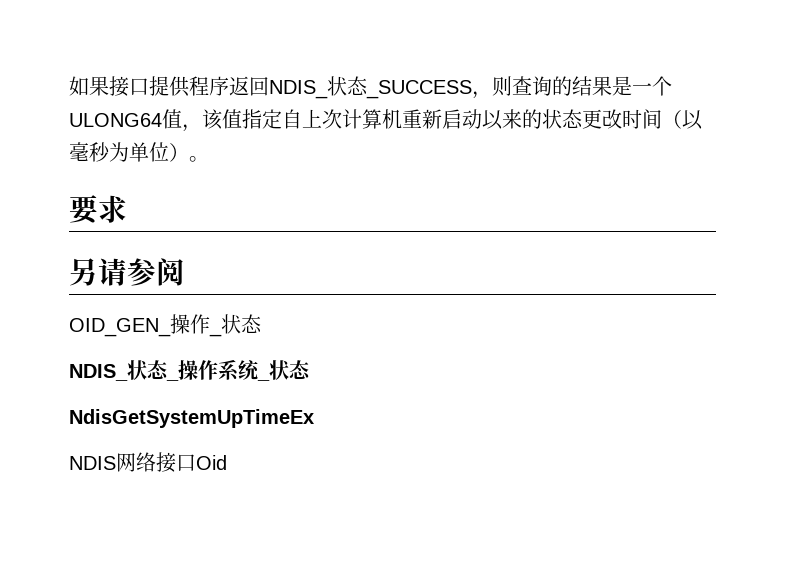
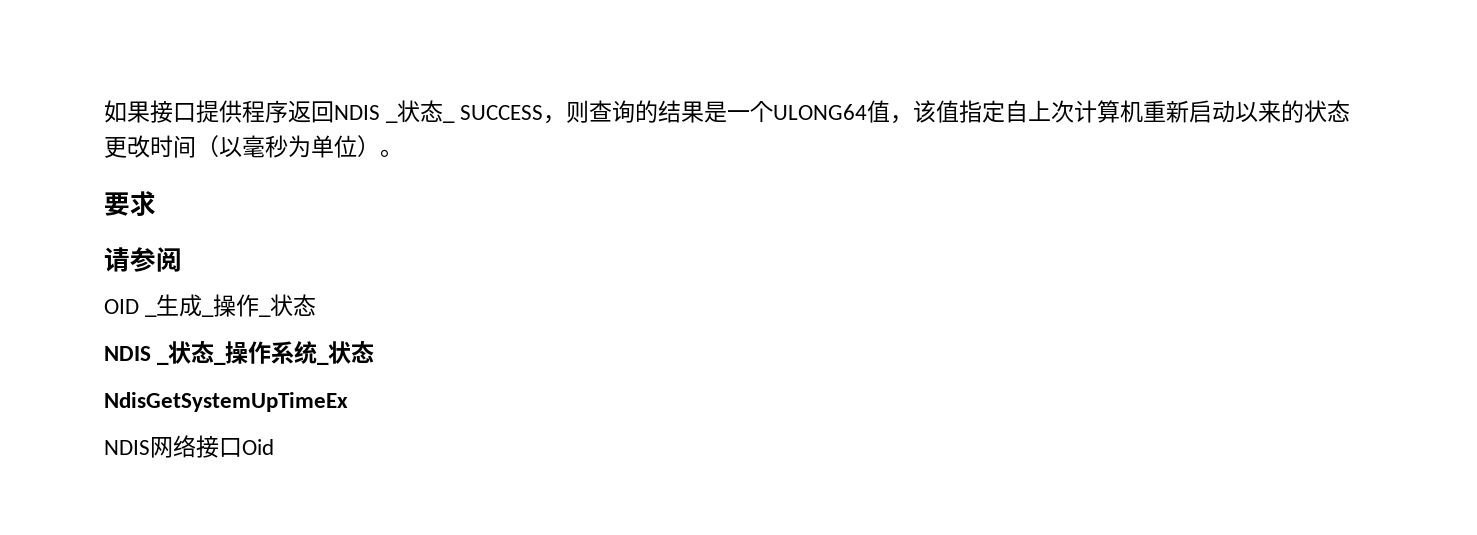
[269,76,472,99] NDIS_状态_SUCCESS -> [334,105,380,120] [386,100,456,123] [460,105,544,120] NDIS _状态_ SUCCESS
[69,258,98,286] 另 -> (156, 204) none
[69,318,171,337] OID_GEN_ -> [104,299,139,314] [145,294,215,317] OID _生成_
[69,364,128,381] NDIS_ -> [104,346,151,361] [157,361,170,365] NDIS _

